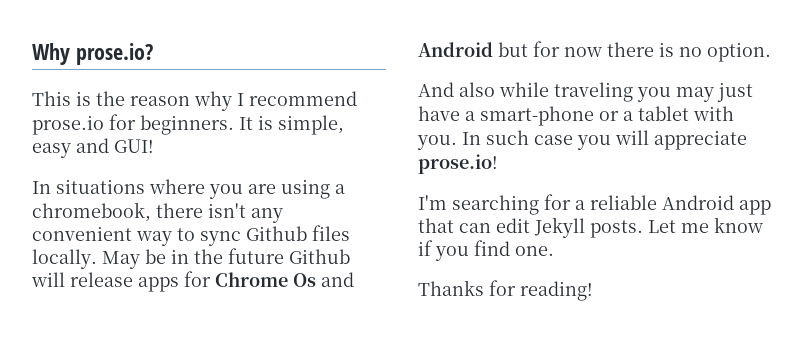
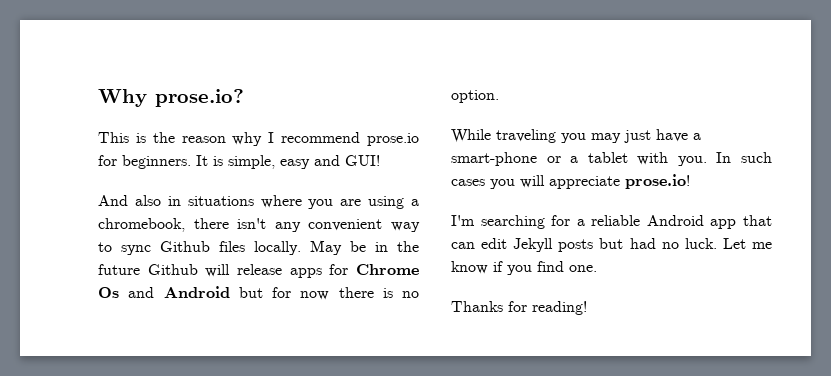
[32,181,51,194] In -> [98,195,181,206] And also in
[418,82,549,97] And also while -> [451,129,491,143] While
[534,135,573,145] case -> [451,179,485,186] cases
[590,220,643,238] posts. -> [558,238,717,252] posts but had no luck.

